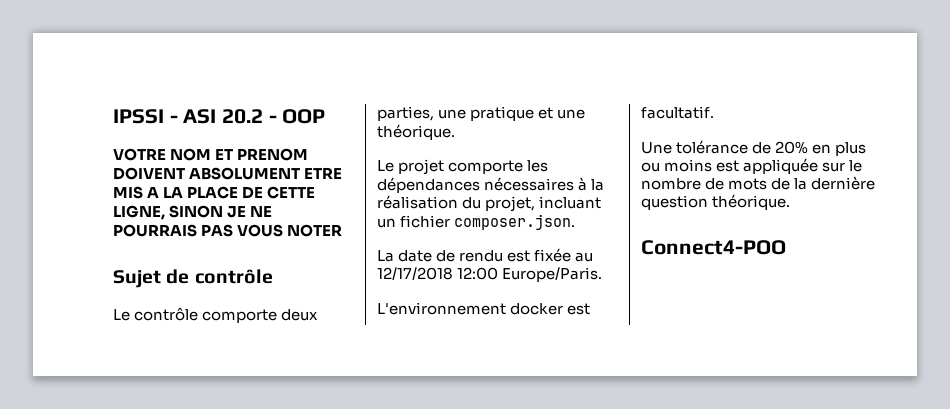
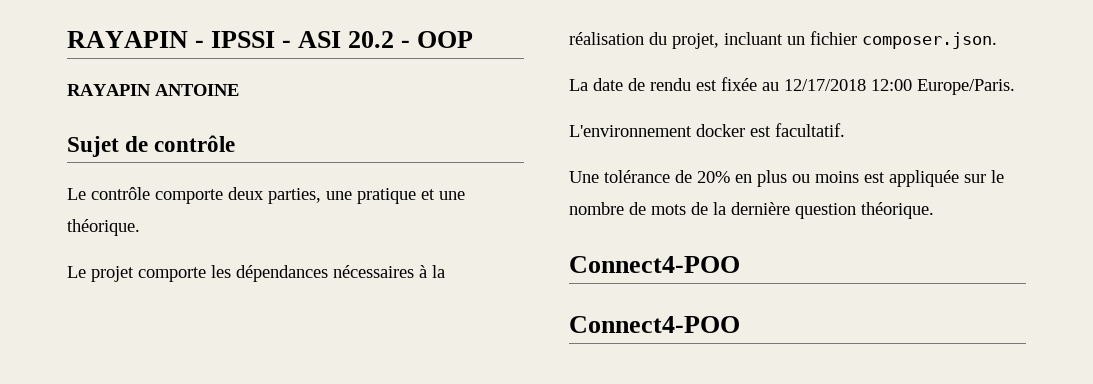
(113, 116) none -> [67,31,205,48] RAYAPIN -
[113,148,309,161] [113,167,343,180] [113,186,316,199] [113,205,273,220] [113,224,343,237] VOTRE NOM ET PRENOM DOIVENT ABSOLUMENT ETRE MIS A LA PLACE DE CETTE LIGNE, SINON JE NE POURRAIS PAS VOUS NOTER -> [67,84,239,96] RAYAPIN ANTOINE
(786, 247) none -> [569,316,740,333] // Connect4-POO

